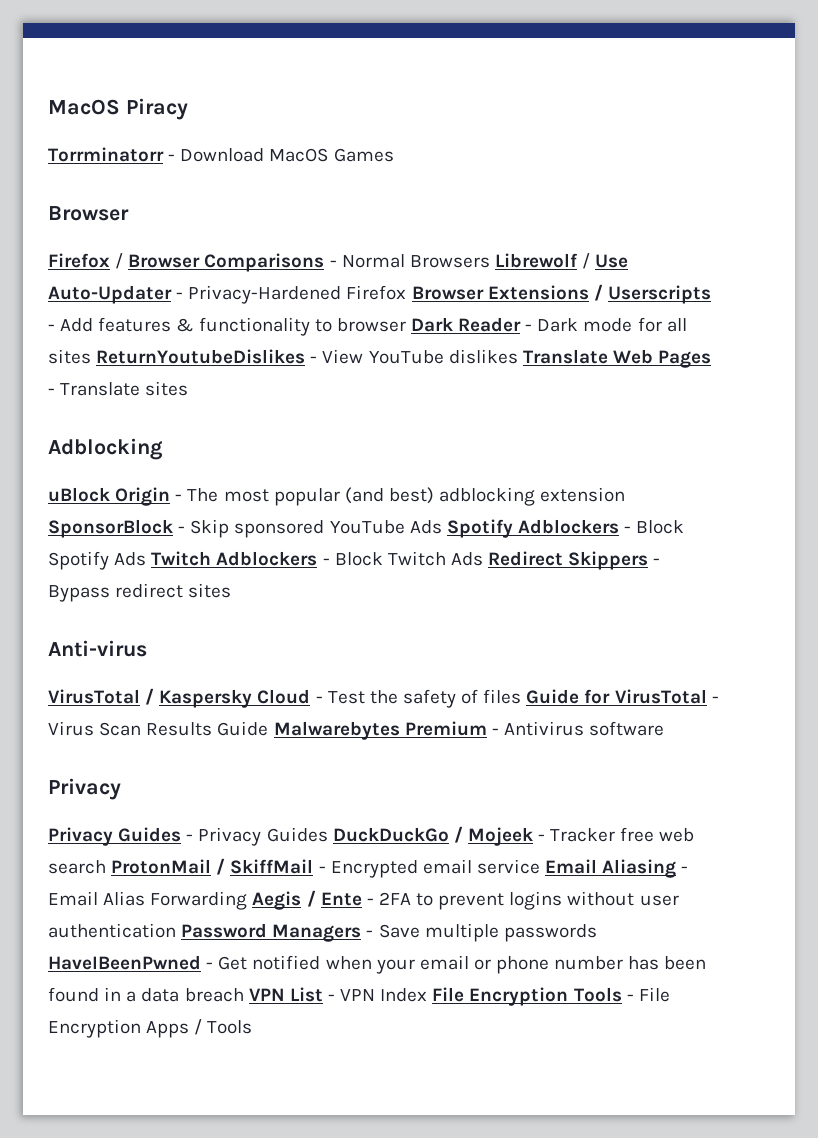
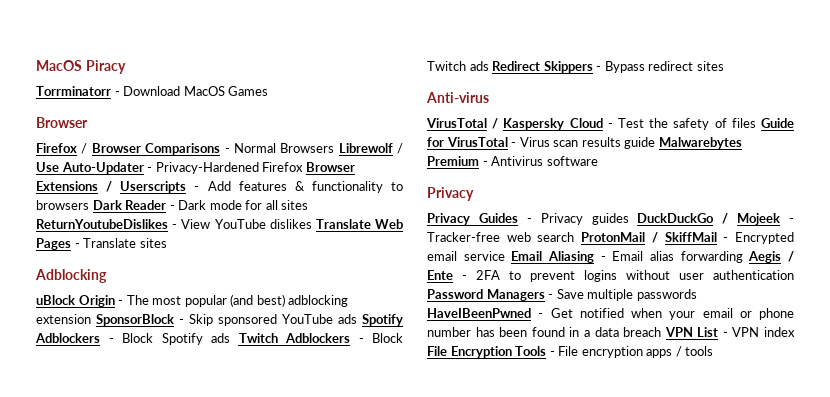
[336,318,406,332] browser -> [36,200,89,210] browsers
[409,520,442,534] Ads -> [338,314,357,324] ads
[114,552,147,566] Ads -> [211,333,230,343] ads
[450,552,483,566] Ads -> [469,61,489,71] ads
[99,721,269,736] Scan Results Guide -> [553,137,656,149] scan results guide
[266,827,328,842] Guides -> [591,213,629,225] guides
[550,827,655,842] Tracker free -> [427,232,500,242] Tracker-free
[103,891,248,910] Alias Forwarding -> [650,251,743,263] alias forwarding
[380,988,428,1002] Index -> [764,327,795,337] index
[48,1019,253,1038] Encryption Apps / Tools -> [581,346,714,358] encryption apps / tools

